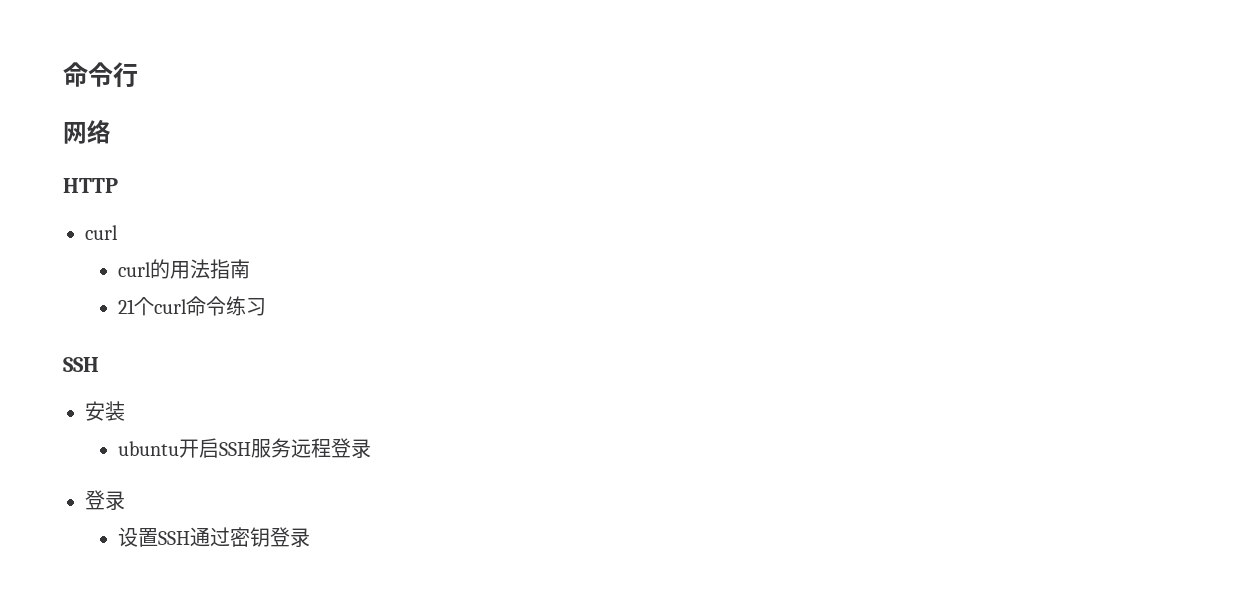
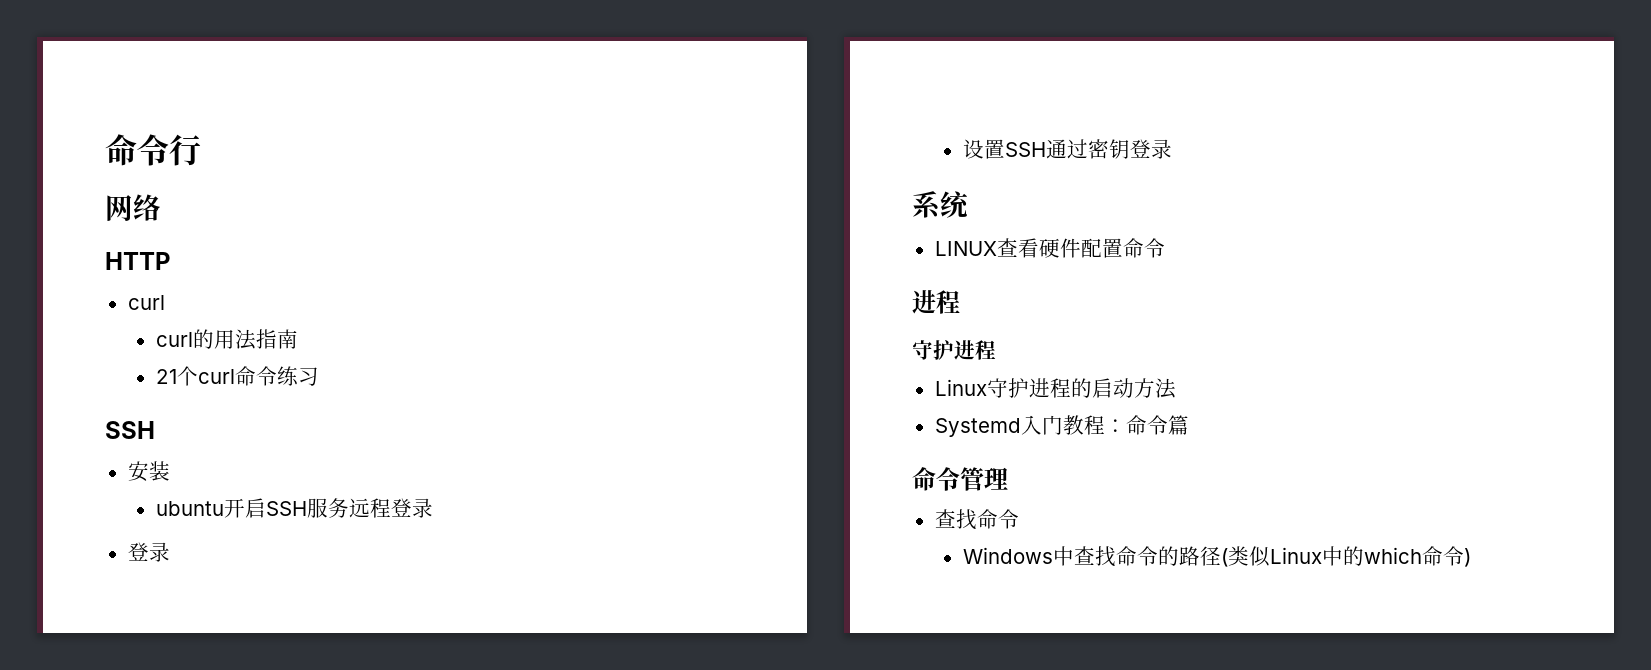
(311, 537) none -> [912,191,969,219] [934,238,1165,258] [912,290,960,314] [912,340,996,360] [934,378,1176,399] [934,415,1189,437] [912,467,1008,491] [934,509,1019,530] [962,546,1471,567] // 系统 // LINUX查看硬件配置命令 // 进程 // 守护进程 // Linux守护进程的启动方法 // Systemd入门教程：命令篇 // 命令管理 // 查找命令 // Windows中查找命令的路径(类似Linux中的which命令)

